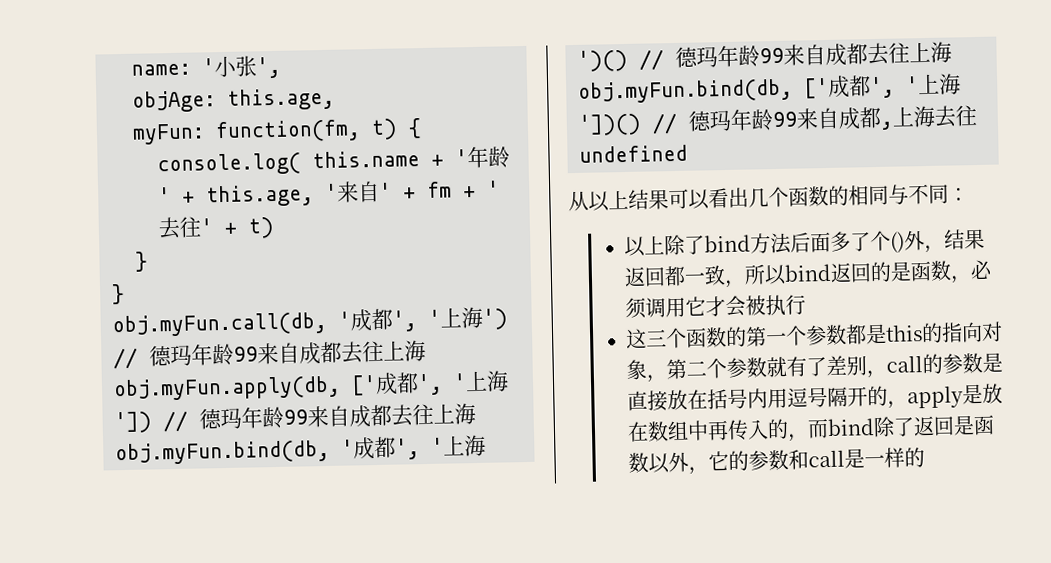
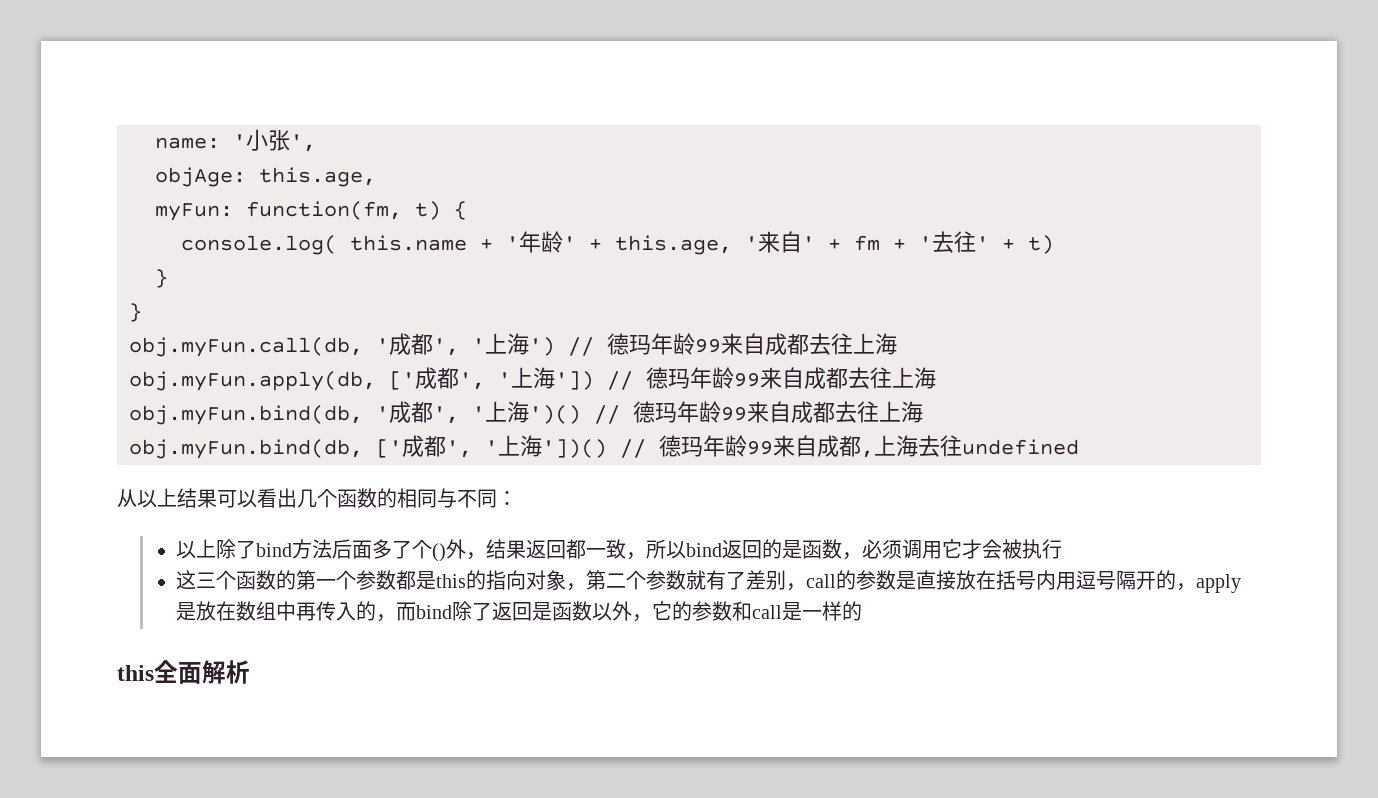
(925, 457) none -> [117,660,250,684] // this全面解析

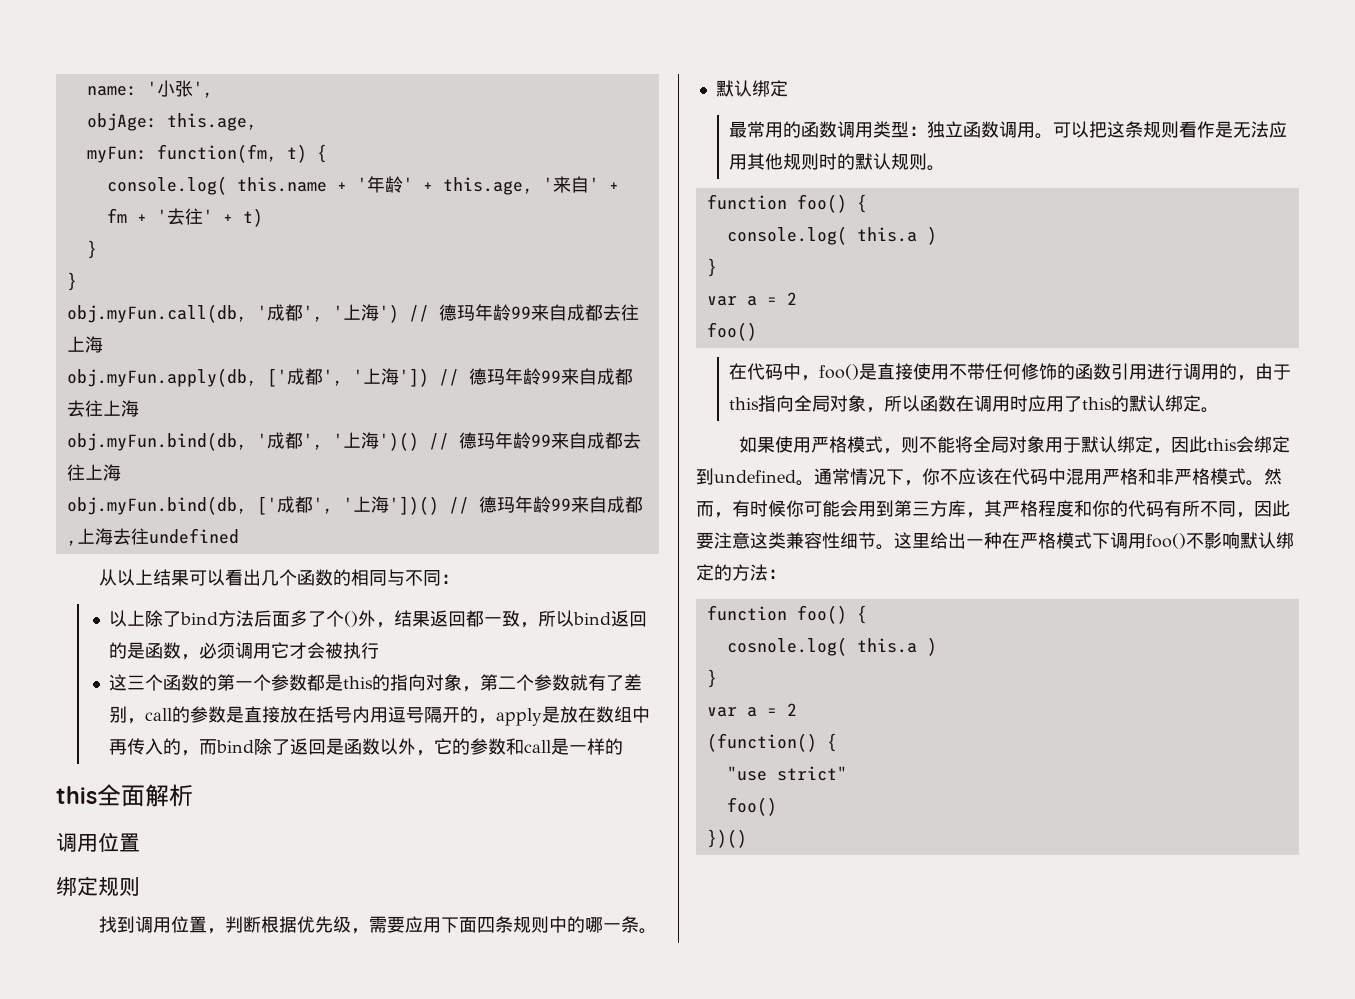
(250, 672) none -> [56,832,140,852] [56,876,140,896] [99,916,658,934] [715,80,788,97] [729,121,1288,139] [729,153,946,171] [706,194,867,213] [726,226,937,245] [706,258,717,277] [706,292,797,306] [706,322,757,341] [729,363,1292,381] [729,395,1220,413] [739,436,1291,454] [696,468,1282,486] [696,500,1290,518] [696,532,1294,550] [696,564,786,581] [706,605,867,624] [726,637,937,656] [706,669,717,688] [706,703,797,717] [706,733,837,752] [726,766,847,781] [726,797,777,816] [706,829,747,848] // 调用位置 // 绑定规则 // 找到调用位置，判断根据优先级，需要应用下面四条规则中的哪一条。 // 默认绑定 // 最常用的函数调用类型：独立函数调用。可以把这条规则看作是无法应用其他规则时的默认规则。 // function foo() { // console.log( this.a ) // } // var a = 2 // foo() // 在代码中，foo()是直接使用不带任何修饰的函数引用进行调用的，由于this指向全局对象，所以函数在调用时应用了this的默认绑定。 // 如果使用严格模式，则不能将全局对象用于默认绑定，因此this会绑定到undefined。通常情况下，你不应该在代码中混用严格和非严格模式。然而，有时候你可能会用到第三方库，其严格程度和你的代码有所不同，因此要注意这类兼容性细节。这里给出一种在严格模式下调用foo()不影响默认绑定的方法： // function foo() { // cosnole.log( this.a ) // } // var a = 2 // (function() { // "use strict" // foo() // })()

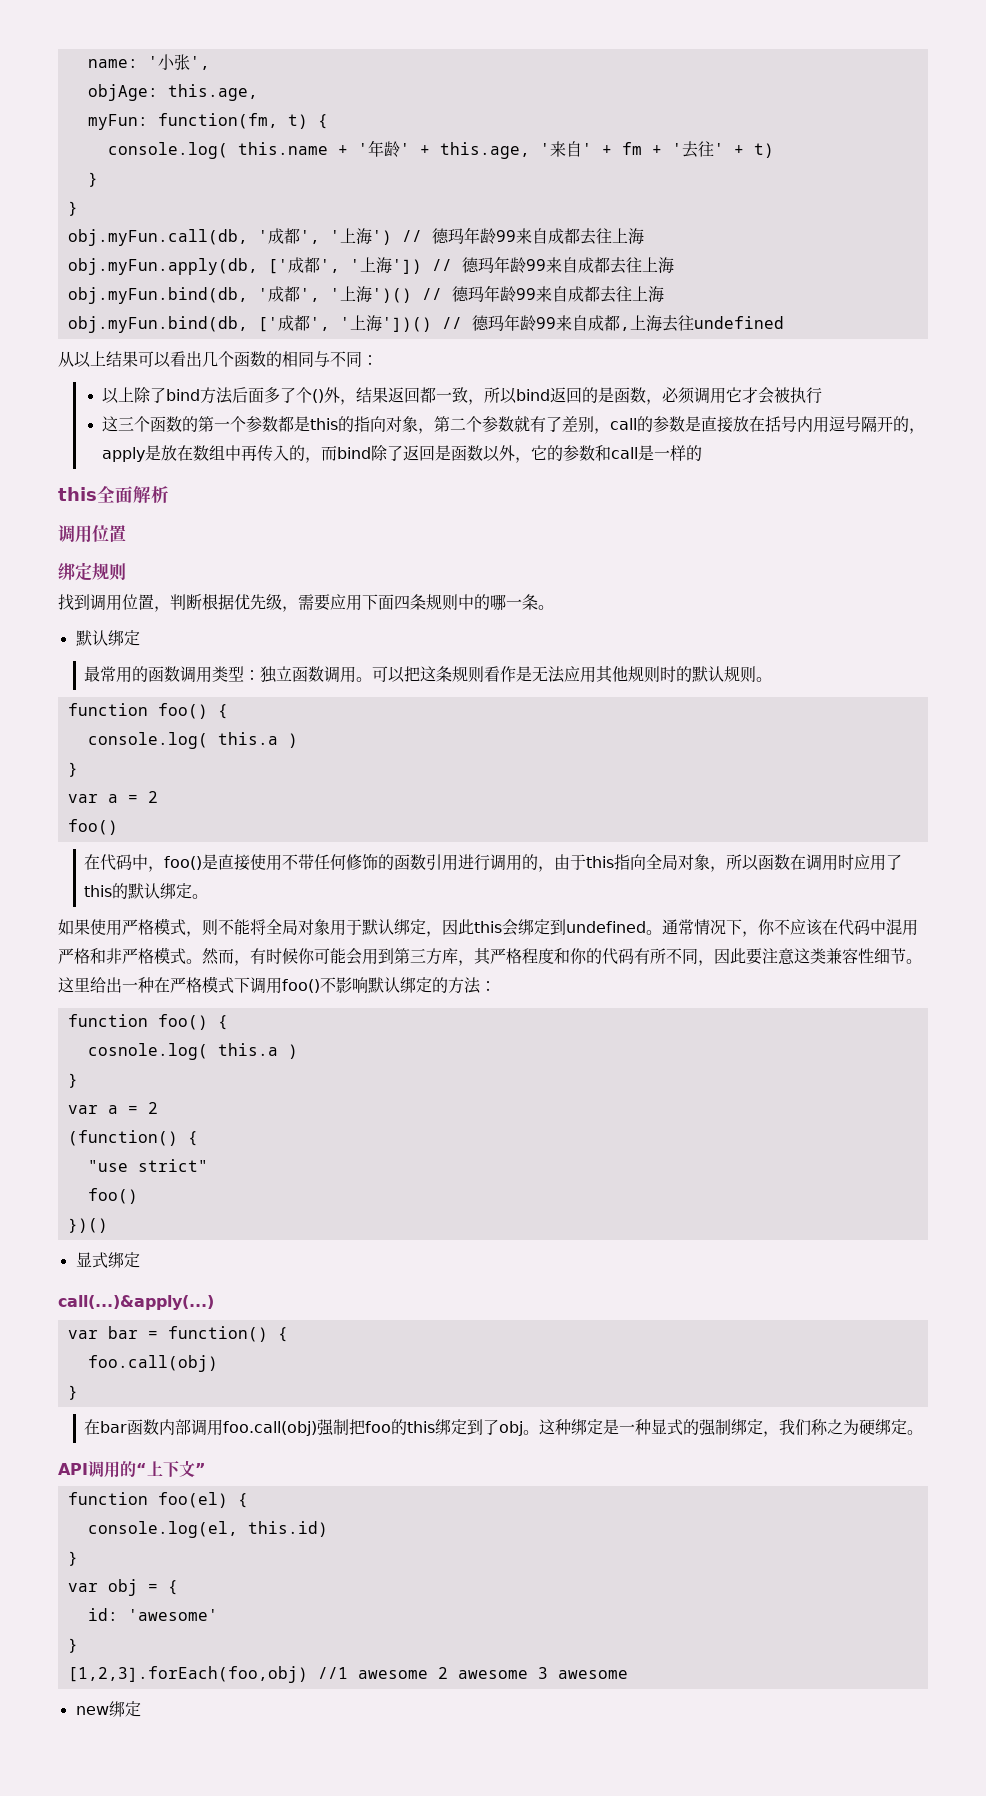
(747, 838) none -> [75,1252,140,1268] [58,1295,214,1310] [67,1326,288,1342] [87,1355,218,1372] [67,1385,78,1400] [84,1419,924,1437] [58,1460,206,1478] [67,1492,248,1508] [87,1521,328,1538] [67,1551,78,1566] [67,1579,178,1596] [87,1608,218,1621] [67,1638,78,1653] [67,1666,628,1683] [75,1701,141,1717] // 显式绑定 // call(...)&apply(...) // var bar = function() { // foo.call(obj) // } // 在bar函数内部调用foo.call(obj)强制把foo的this绑定到了obj。这种绑定是一种显式的强制绑定，我们称之为硬绑定。 // API调用的“上下文” // function foo(el) { // console.log(el, this.id) // } // var obj = { // id: 'awesome' // } // [1,2,3].forEach(foo,obj) //1 awesome 2 awesome 3 awesome // new绑定

